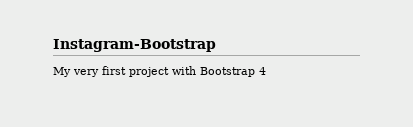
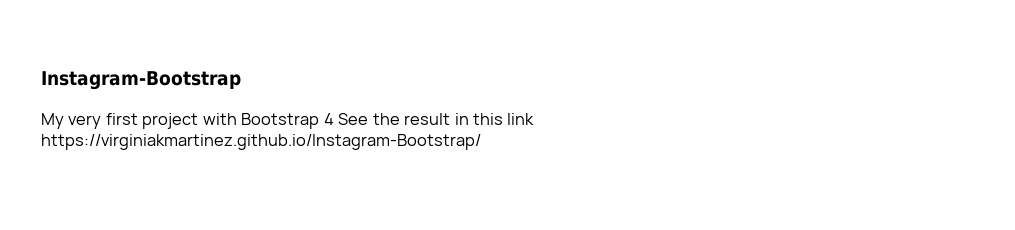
(266, 71) none -> [338,113,535,125] [41,134,481,150] See the result in this link https://virginiakmartinez.github.io/Instagram-Bootstrap/

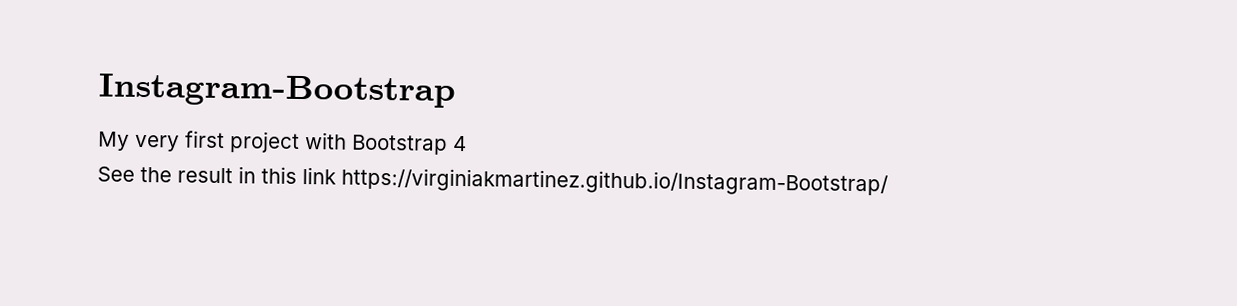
(334, 119) none -> (467, 143) //

